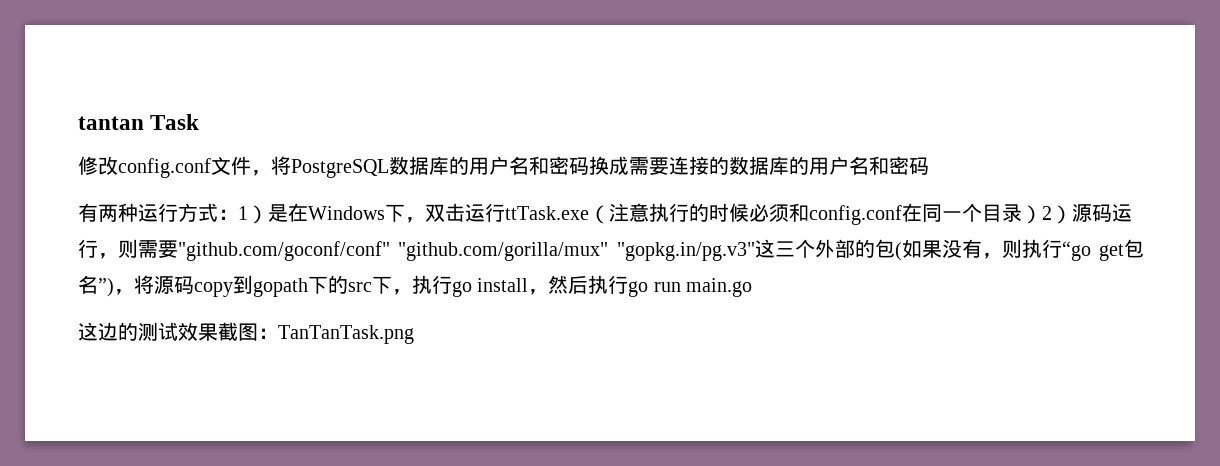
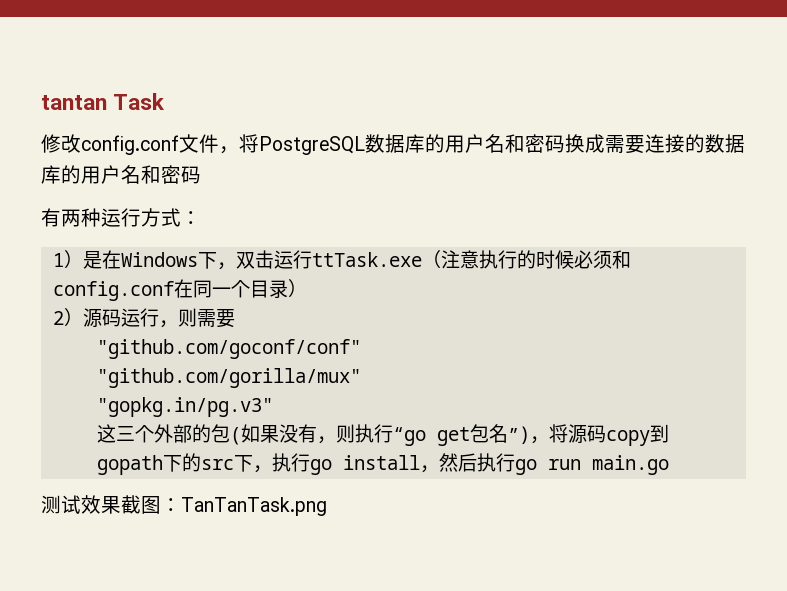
(238, 214) none -> (201, 218) //
(1042, 214) none -> (307, 288) //
(178, 249) none -> (235, 318) //
(390, 251) none -> (361, 349) //
(609, 251) none -> (361, 378) //
(755, 251) none -> (273, 407) //
[78,322,138,341] 这边的 -> (669, 465) none

